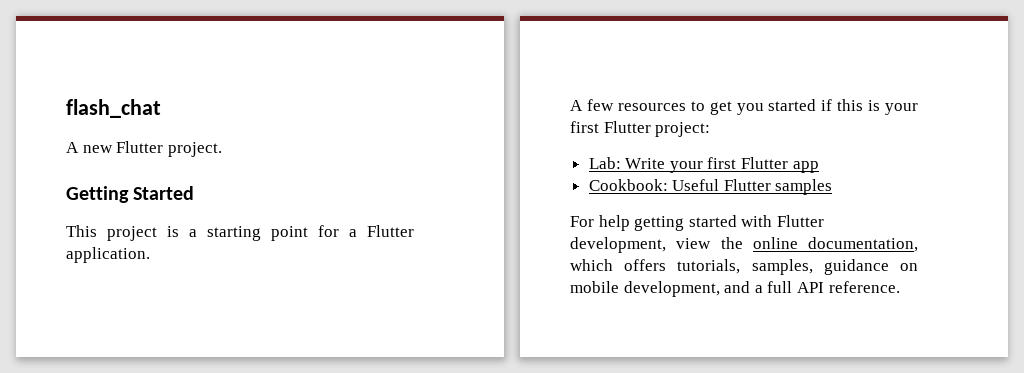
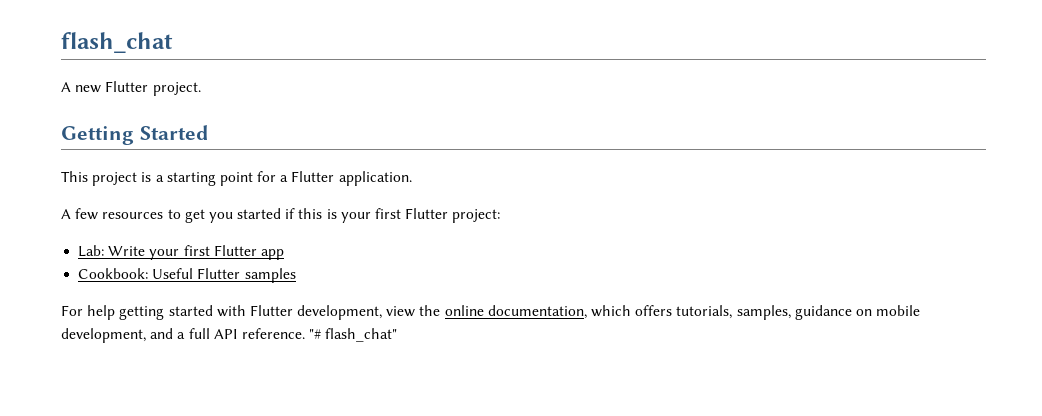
(900, 287) none -> [309,328,398,342] "# flash_chat"

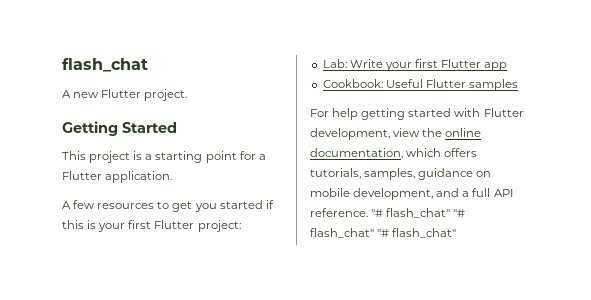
(398, 335) none -> [453,209,466,217] [310,228,457,238] "# flash_chat" "# flash_chat"

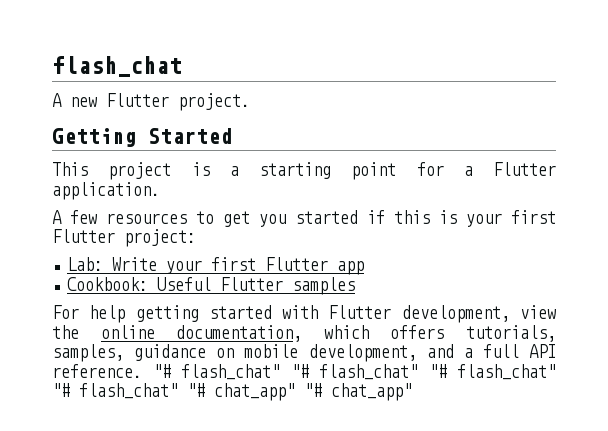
(457, 233) none -> [52,383,412,401] "# flash_chat" "# chat_app" "# chat_app"

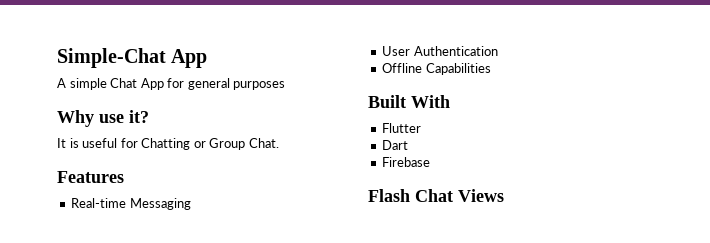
[52,56,182,77] [52,93,250,111] [52,128,232,147] [52,162,556,180] [52,182,160,200] [52,210,556,227] [52,229,196,247] [67,257,365,275] [67,277,356,295] [52,305,556,323] [52,325,556,342] [52,344,556,362] [52,364,556,380] [52,383,412,401] flash_chat // A new Flutter project. // Getting Started // This project is a starting point for a Flutter application. // A few resources to get you started if this is your first Flutter project: // Lab: Write your first Flutter app // Cookbook: Useful Flutter samples // For help getting started with Flutter development, view the online documentation, which offers tutorials, samples, guidance on mobile development, and a full API reference. "# flash_chat" "# flash_chat" "# flash_chat" "# flash_chat" "# chat_app" "# chat_app" -> [57,48,208,68] [57,78,286,90] [57,110,149,127] [57,138,279,150] [57,171,124,183] [71,198,191,210] [382,46,498,56] [382,63,491,75] [368,95,450,108] [382,123,422,133] [382,140,409,150] [382,157,431,167] [368,189,504,202] Simple-Chat App // A simple Chat App for general purposes // Why use it? // It is useful for Chatting or Group Chat. // Features // Real-time Messaging // User Authentication // Offline Capabilities // Built With // Flutter // Dart // Firebase // Flash Chat Views

